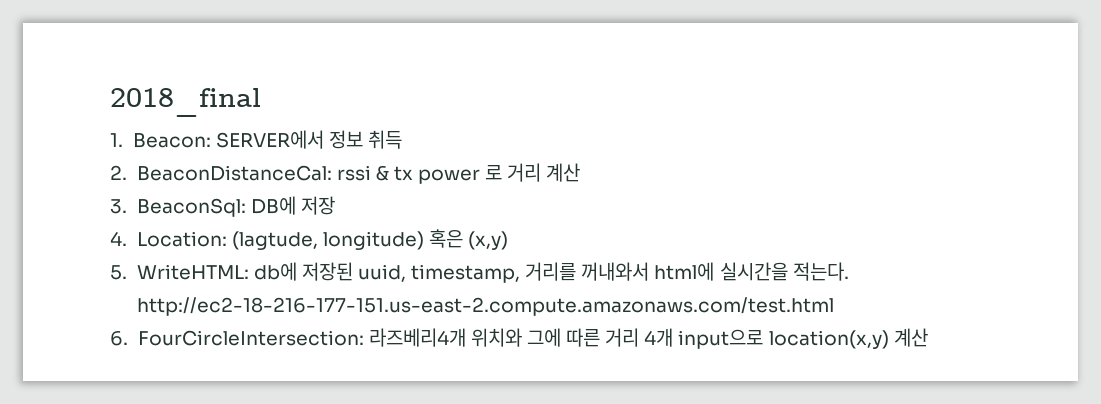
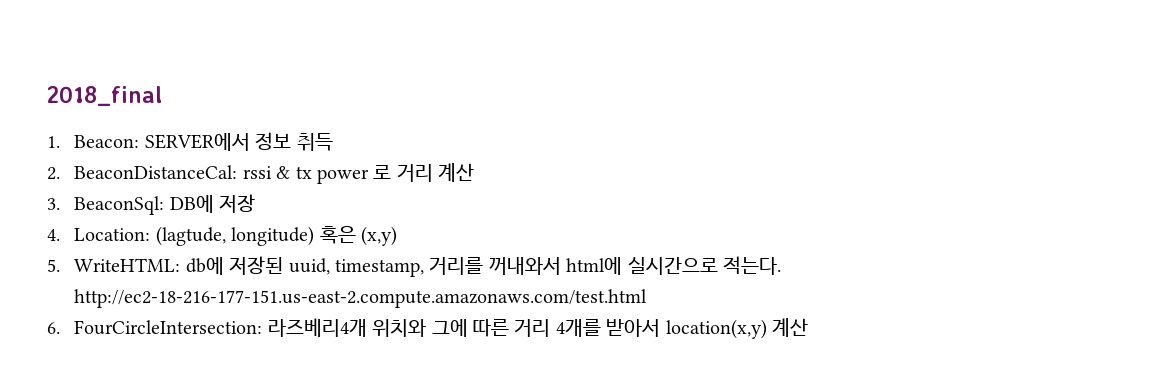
[719,262,788,281] 실시간을 -> [627,257,718,275] 실시간으로
[644,328,764,349] 4개 input으로 -> [555,319,661,337] 4개를 받아서

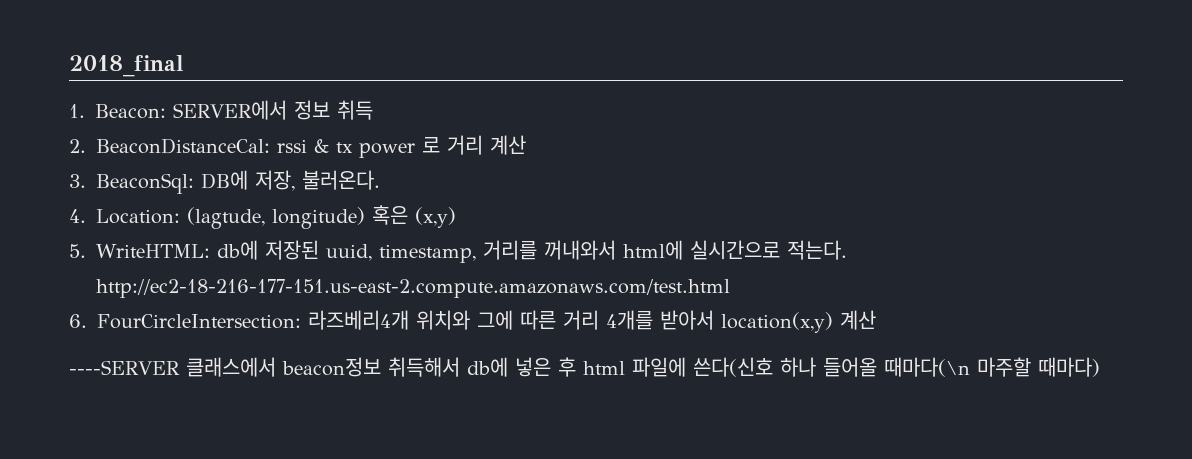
[219,194,256,213] 저장 -> [255,170,380,191] 저장, 불러온다.
(809, 327) none -> [69,357,1100,377] // ----SERVER 클래스에서 beacon정보 취득해서 db에 넣은 후 html 파일에 쓴다(신호 하나 들어올 때마다(\n 마주할 때마다)

